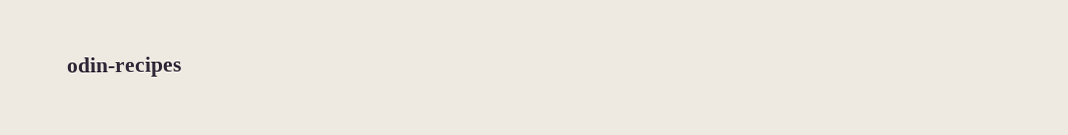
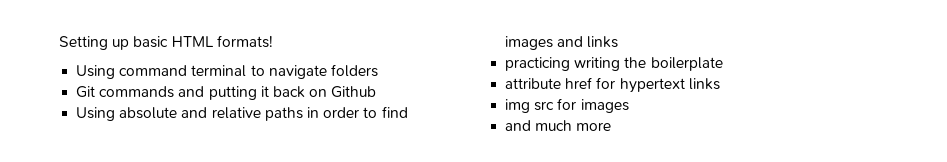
[66,56,182,78] odin-recipes -> [59,35,273,50] [76,64,378,79] [76,86,377,100] [76,106,408,121] [505,36,619,50] [505,57,723,71] [505,77,720,93] [505,98,629,113] [505,120,612,131] Setting up basic HTML formats! // Using command terminal to navigate folders // Git commands and putting it back on Github // Using absolute and relative paths in order to find images and links // practicing writing the boilerplate // attribute href for hypertext links // img src for images // and much more

